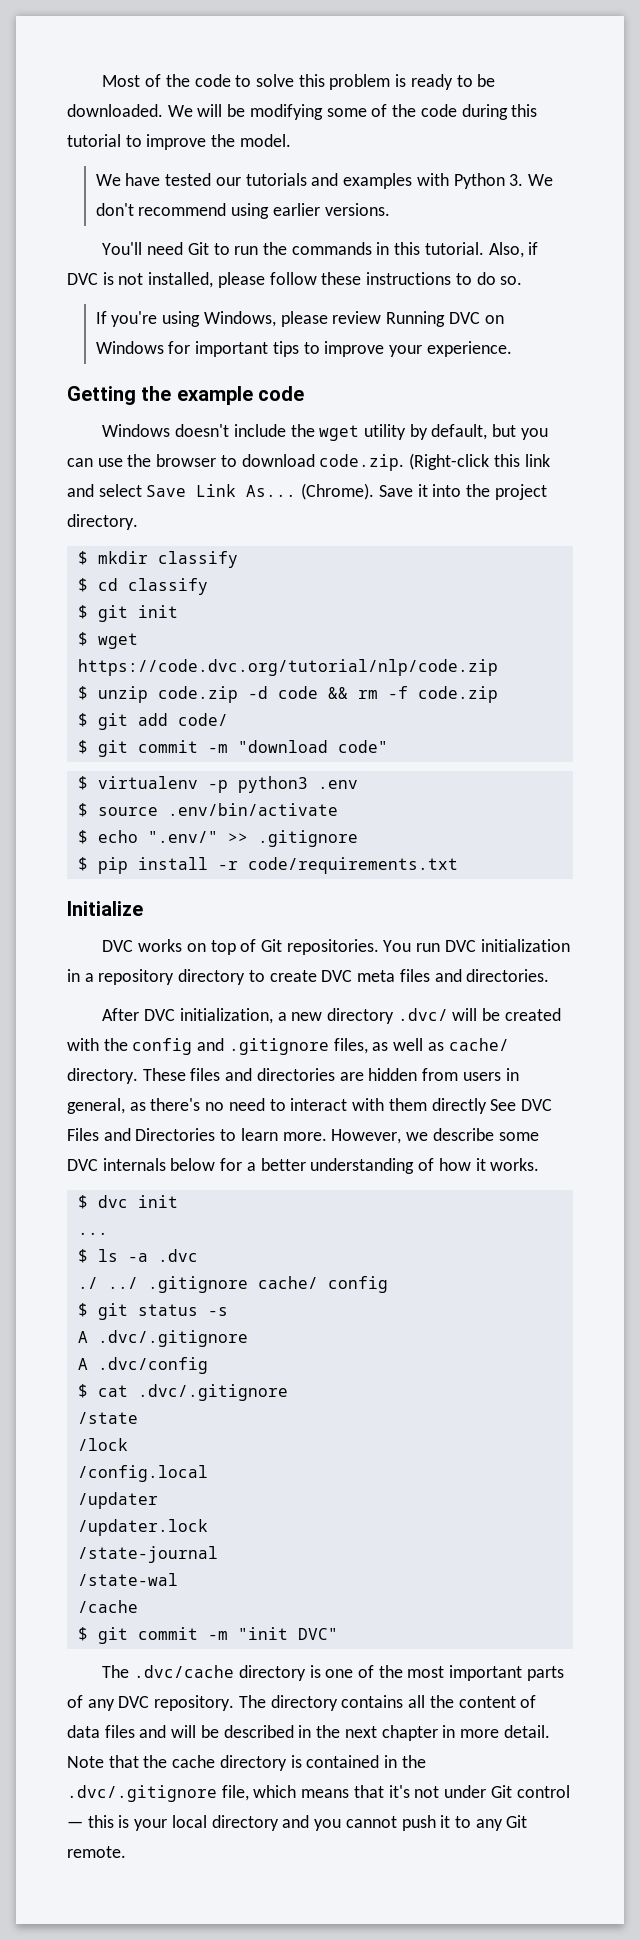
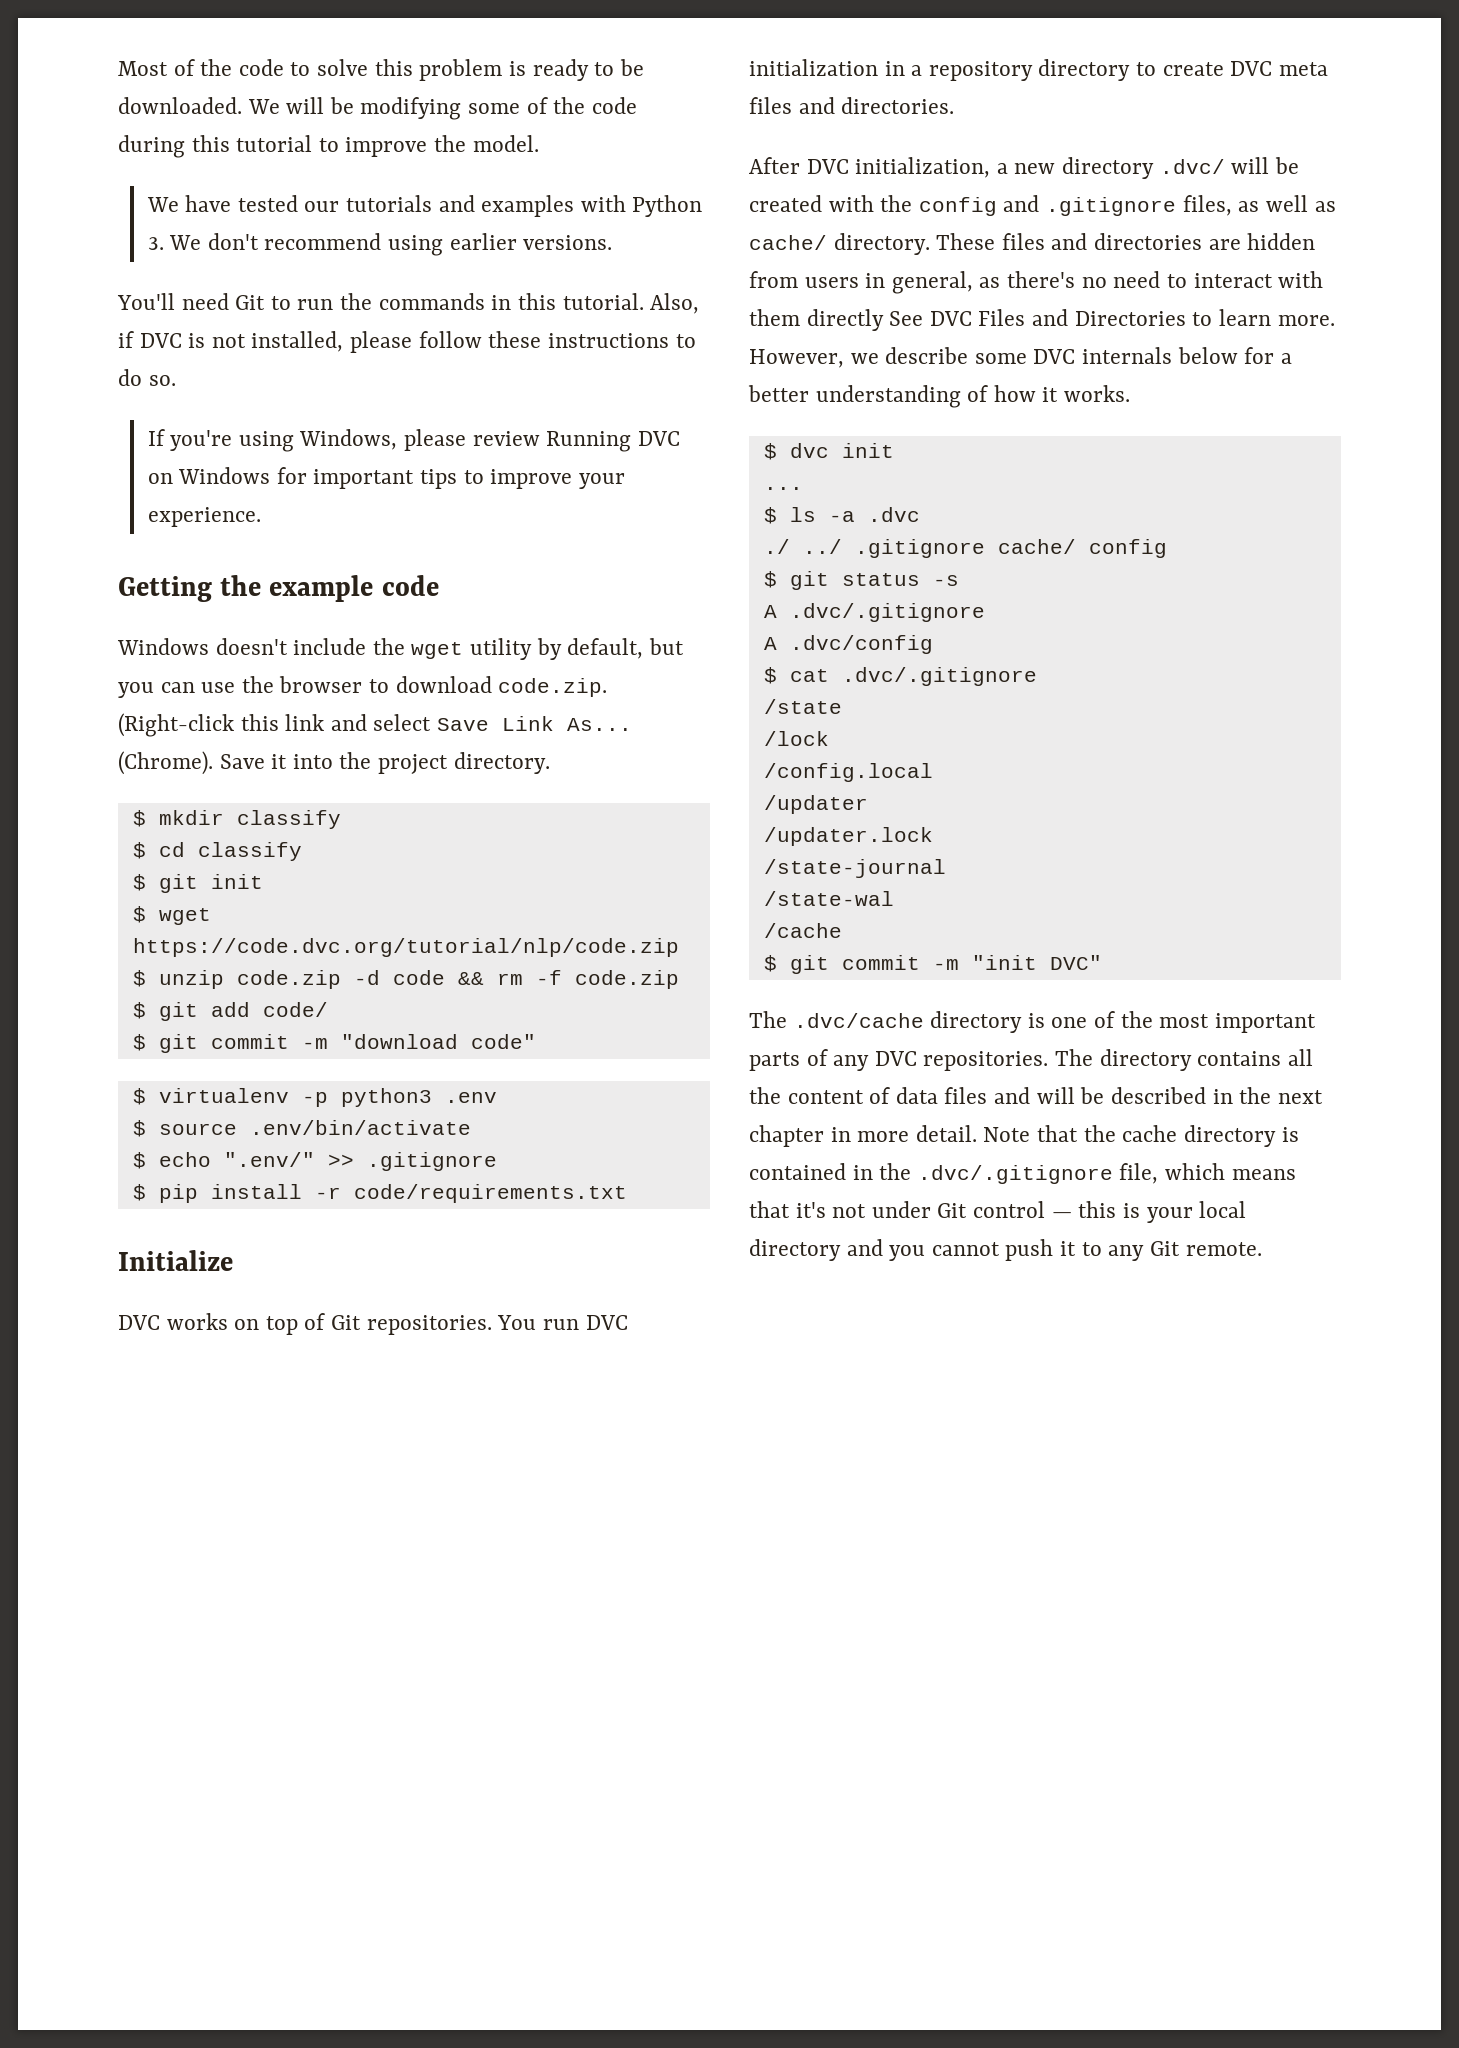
[154,1695,235,1711] repository. -> [923,1051,1049,1071] repositories.

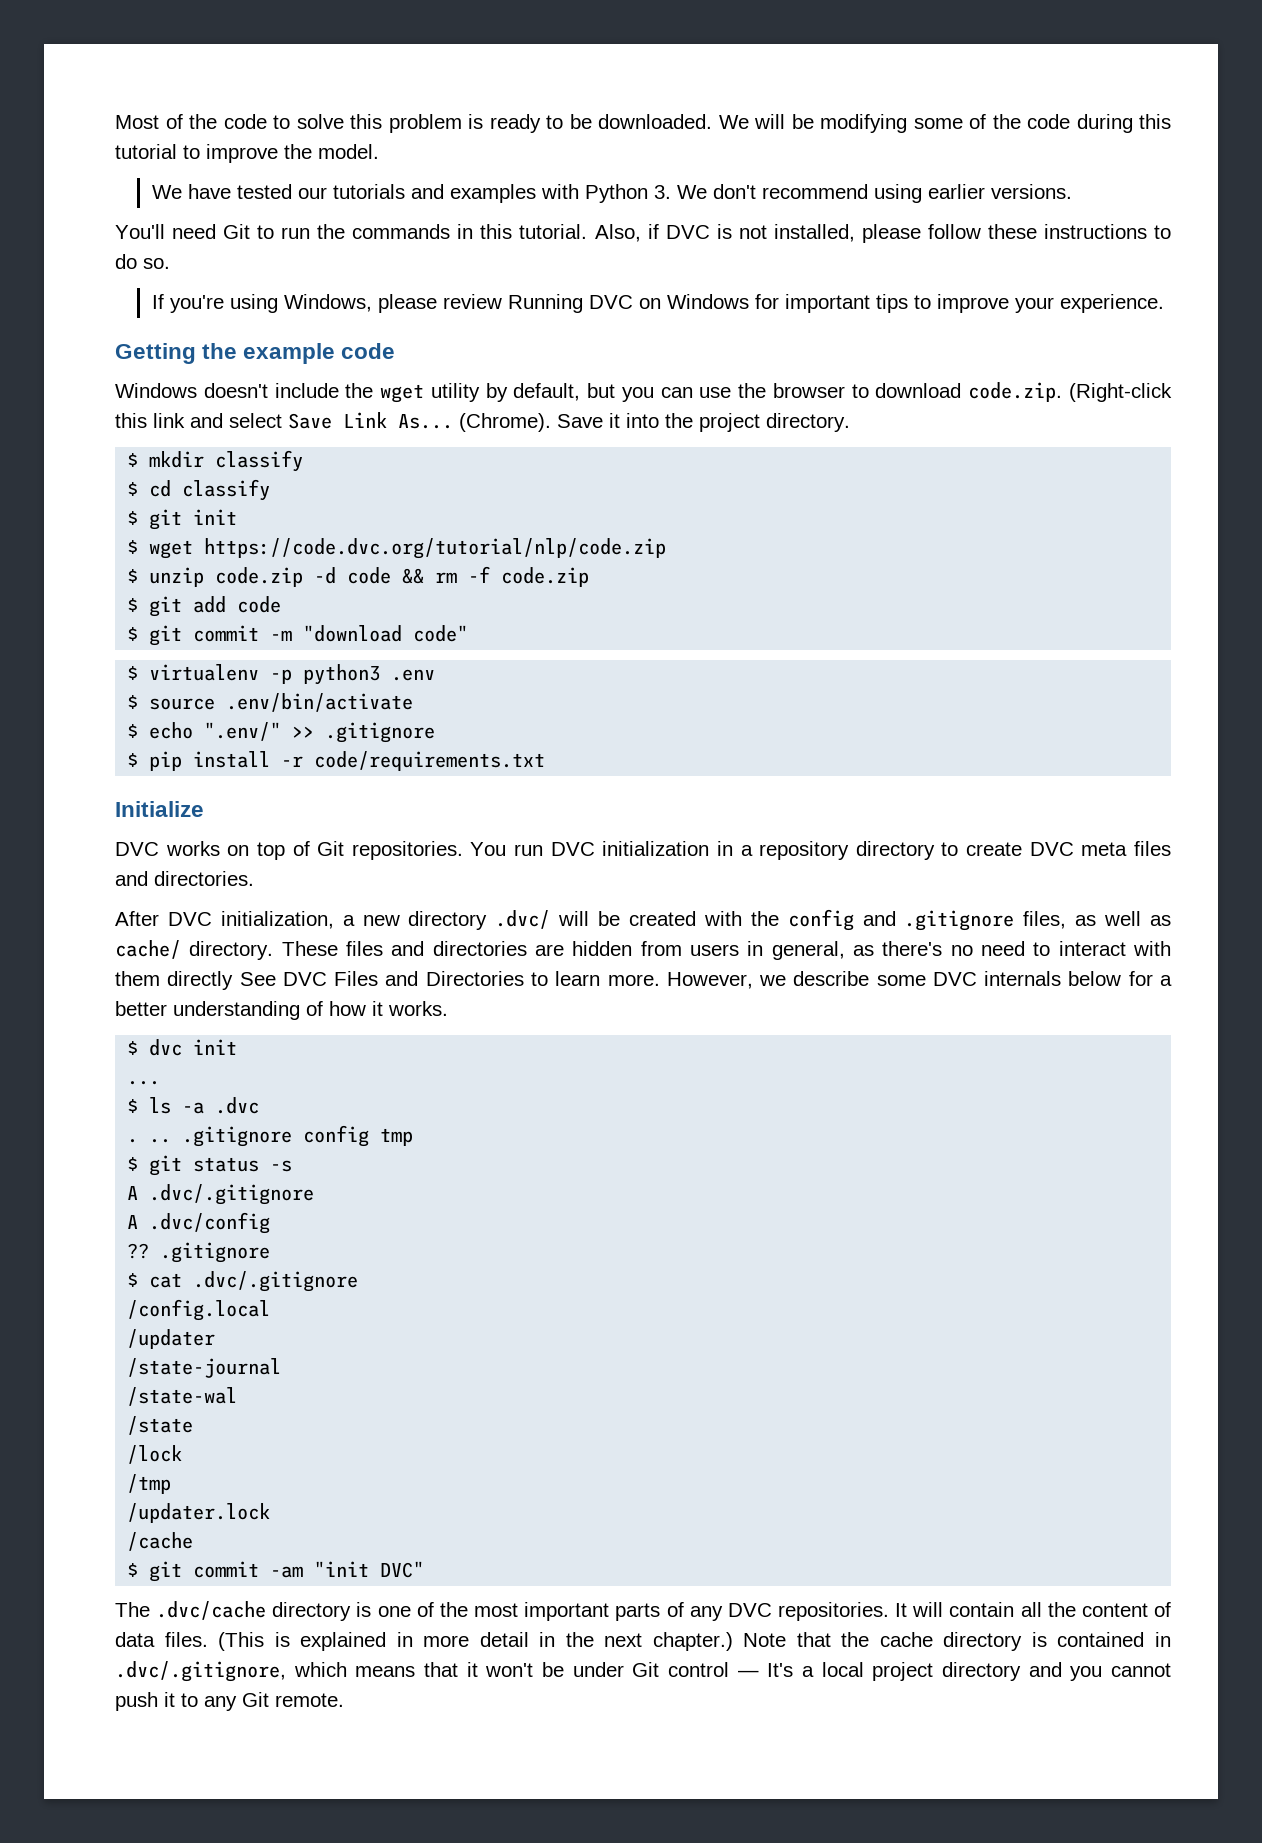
[262,1002,328,1017] code/ -> [237,596,282,613] code
[763,539,1167,558] ./ ../ .gitignore cache/ config -> [127,1125,414,1147] . .. .gitignore config tmp
(933, 644) none -> [127,1242,271,1263] // ?? .gitignore
(1037, 676) none -> [127,1299,271,1321] [127,1329,216,1349] [127,1358,282,1378] [127,1387,238,1406] // /config.local // /updater // /state-journal // /state-wal
[763,763,933,782] [763,795,868,814] /config.local // /updater -> [127,1474,172,1494] /tmp
[763,859,946,878] [763,891,894,906] // /state-journal // /state-wal -> (271, 1513) none
[932,959,959,970] -m -> [270,1566,304,1578] -am
[1055,1049,1282,1071] The directory contains -> [895,1602,1015,1617] It will contain
[944,1087,1323,1104] [749,1125,977,1147] files and will be described in the next chapter in more detail. -> [164,1632,733,1651] files. (This is explained in more detail in the next chapter.)
[879,1163,1296,1184] [749,1201,1247,1223] the .dvc/.gitignore file, which means that it's not under Git control — this is your local -> [115,1661,934,1682] .dvc/.gitignore, which means that it won't be under Git control — It's a local project

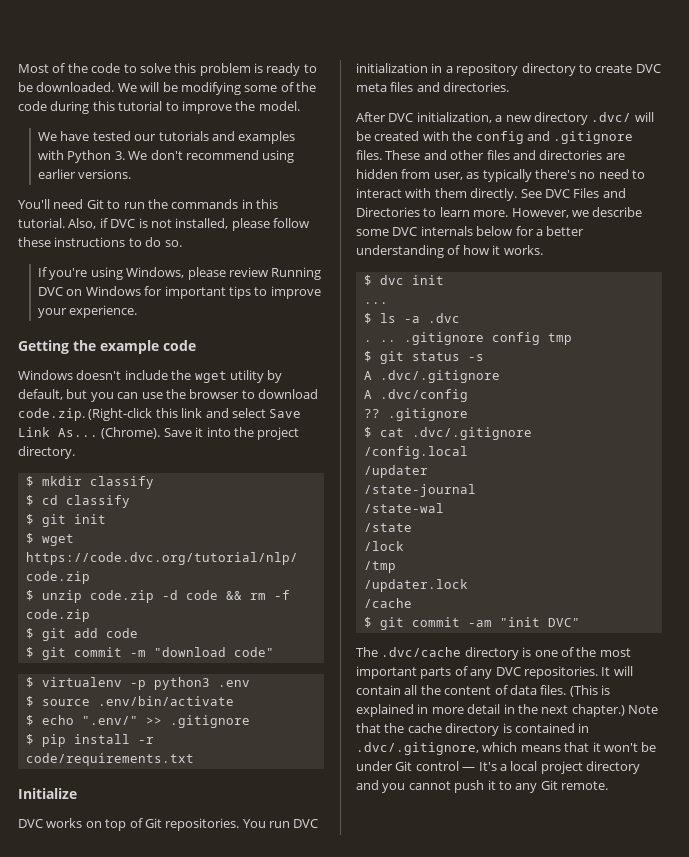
[1023,911,1172,929] [115,940,338,960] files, as well as cache/ directory. These -> [356,150,485,160] files. These and other
[690,941,875,960] users in general, as -> [433,169,532,182] user, as typically
[167,971,234,990] directly -> [470,188,518,201] directly.

